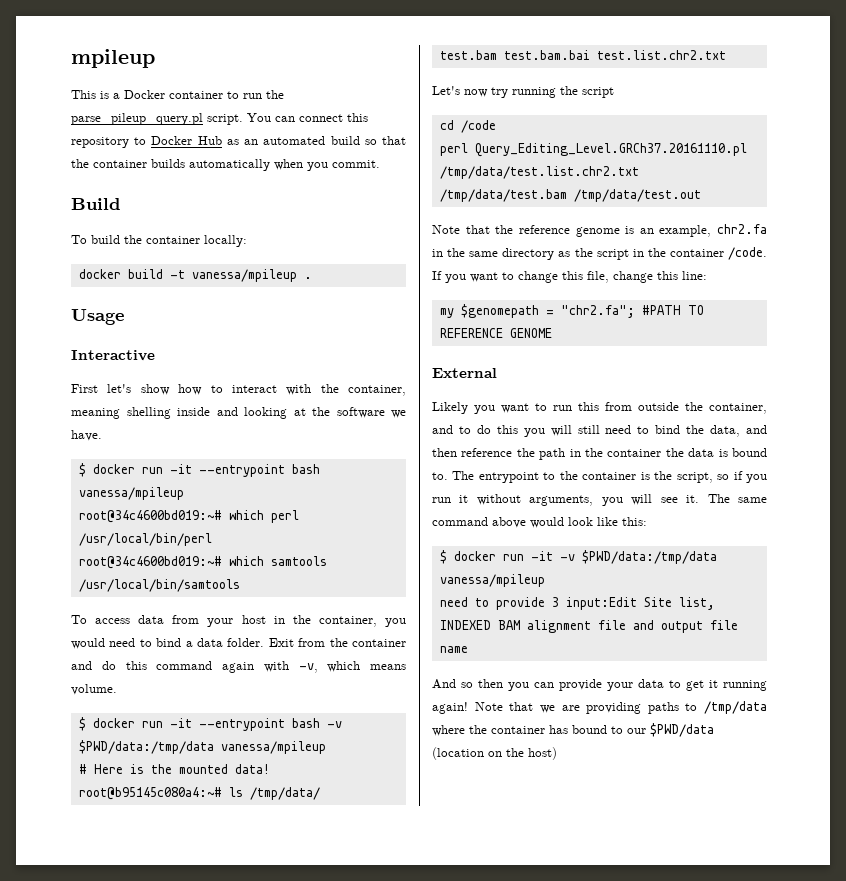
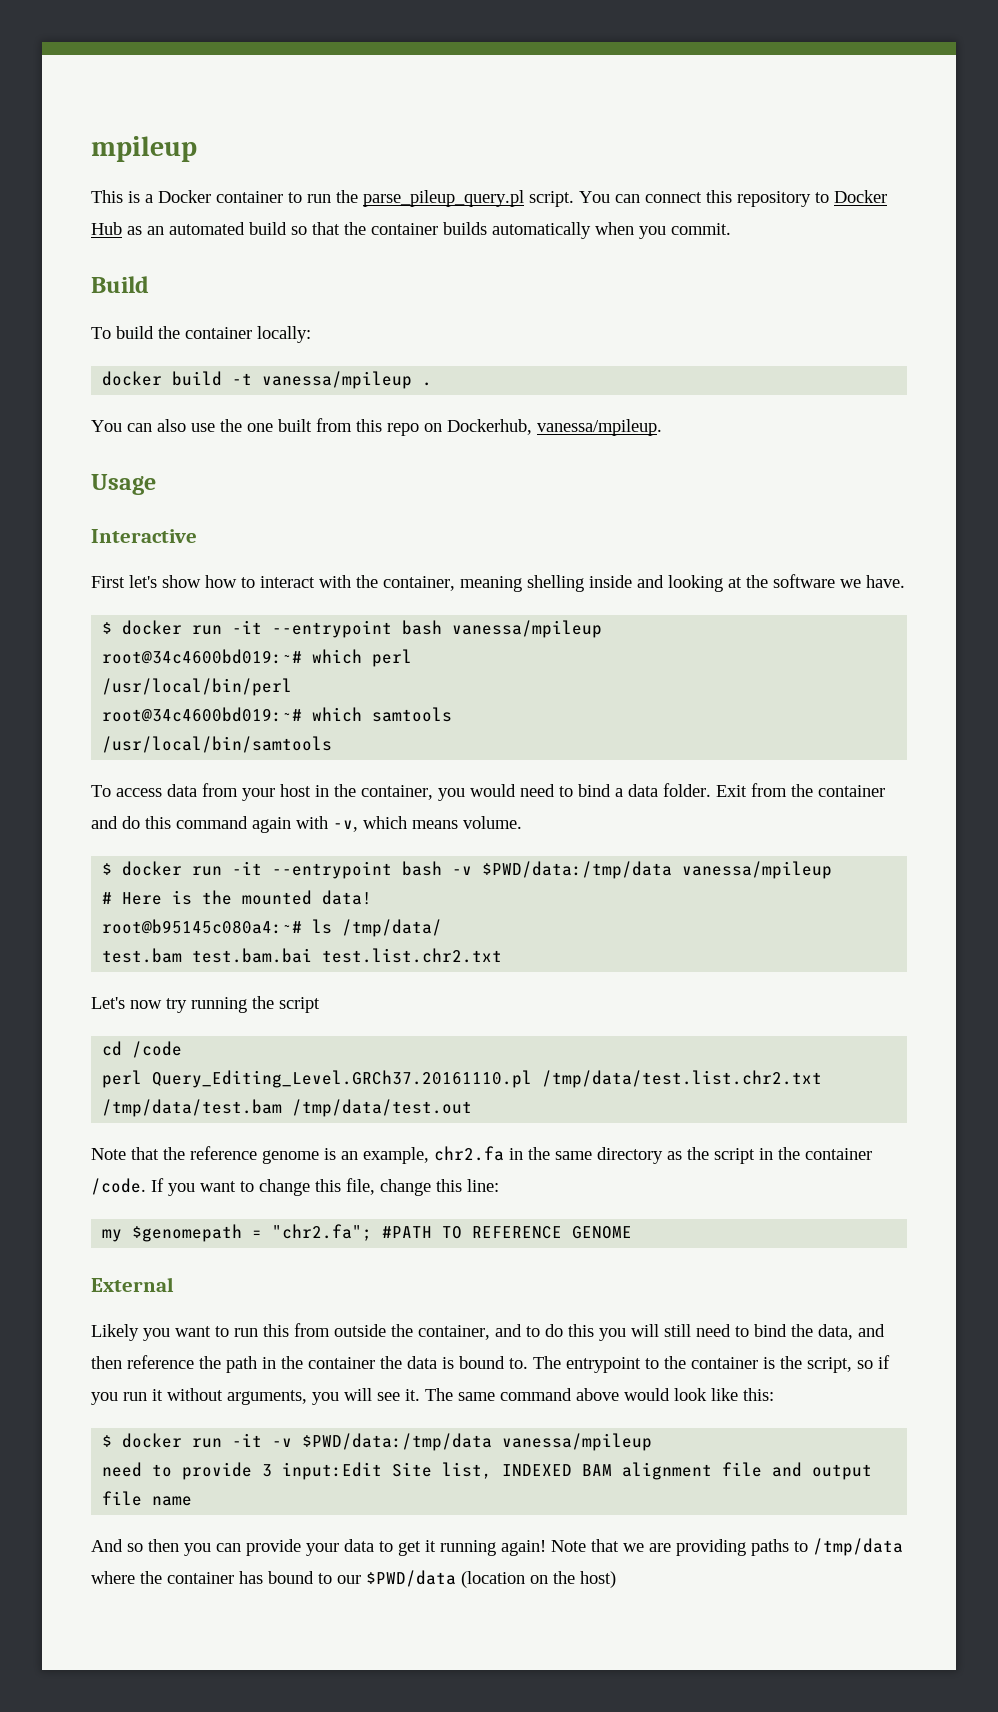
(312, 278) none -> [91,418,662,436] // You can also use the one built from this repo on Dockerhub, vanessa/mpileup.

